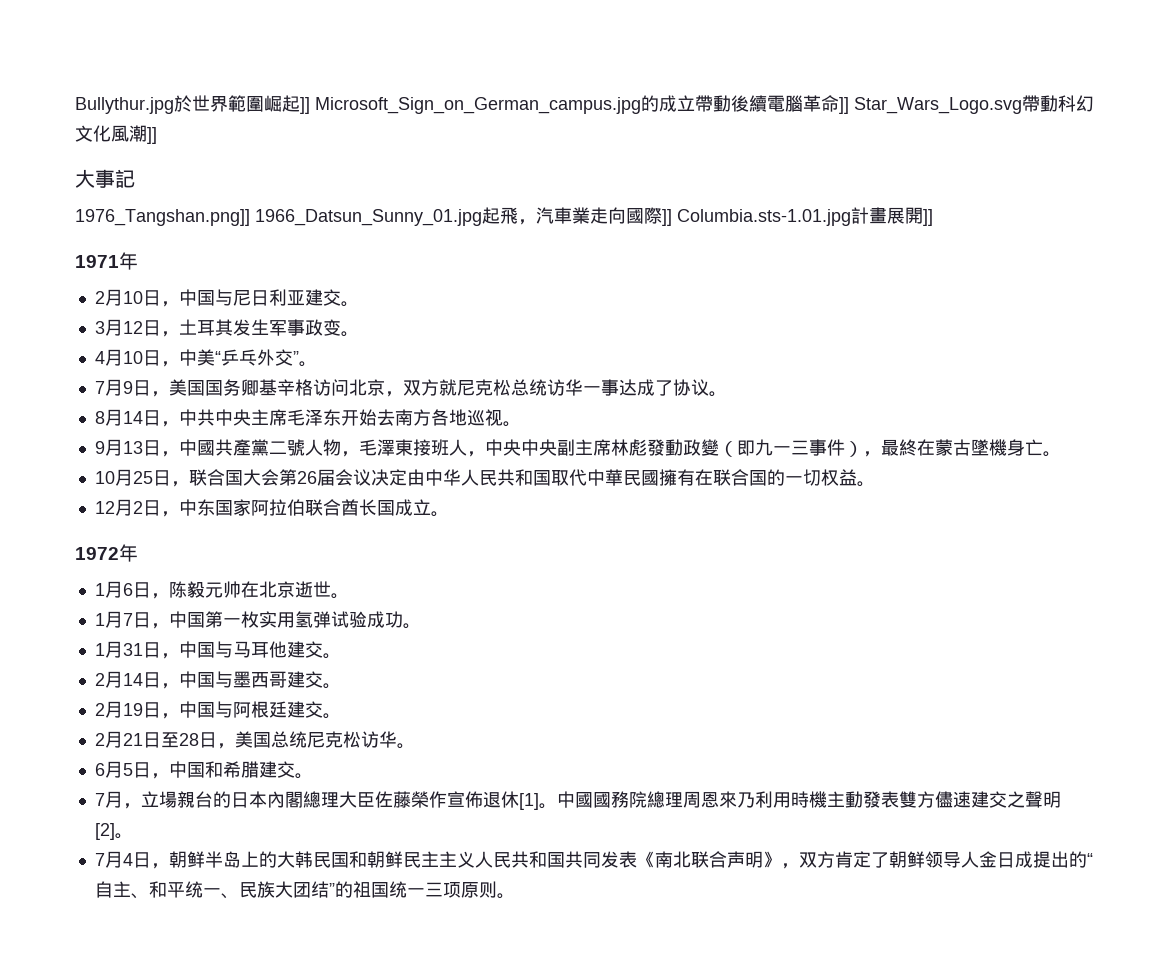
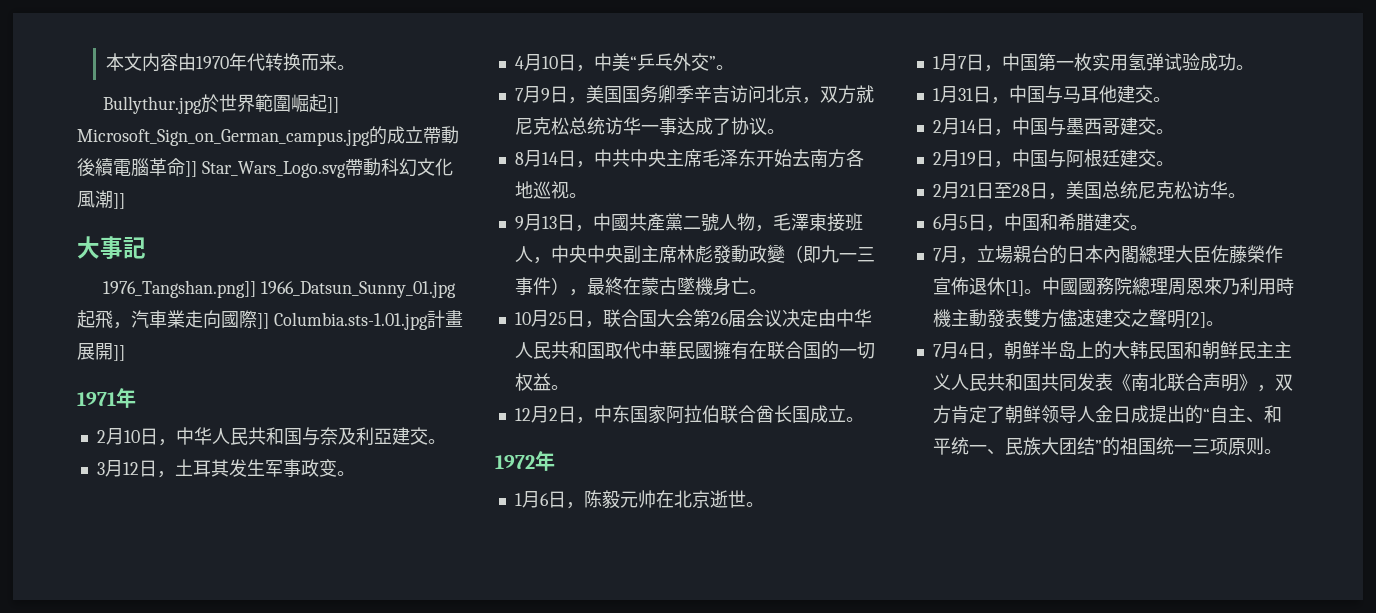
(75, 105) none -> [105,53,355,72] 本文内容由1970年代转换而来。 //
[196,289,305,306] 国与尼日利亚 -> [193,427,392,446] 华人民共和国与奈及利亞
[258,379,313,396] 基辛格 -> [675,85,730,103] 季辛吉

